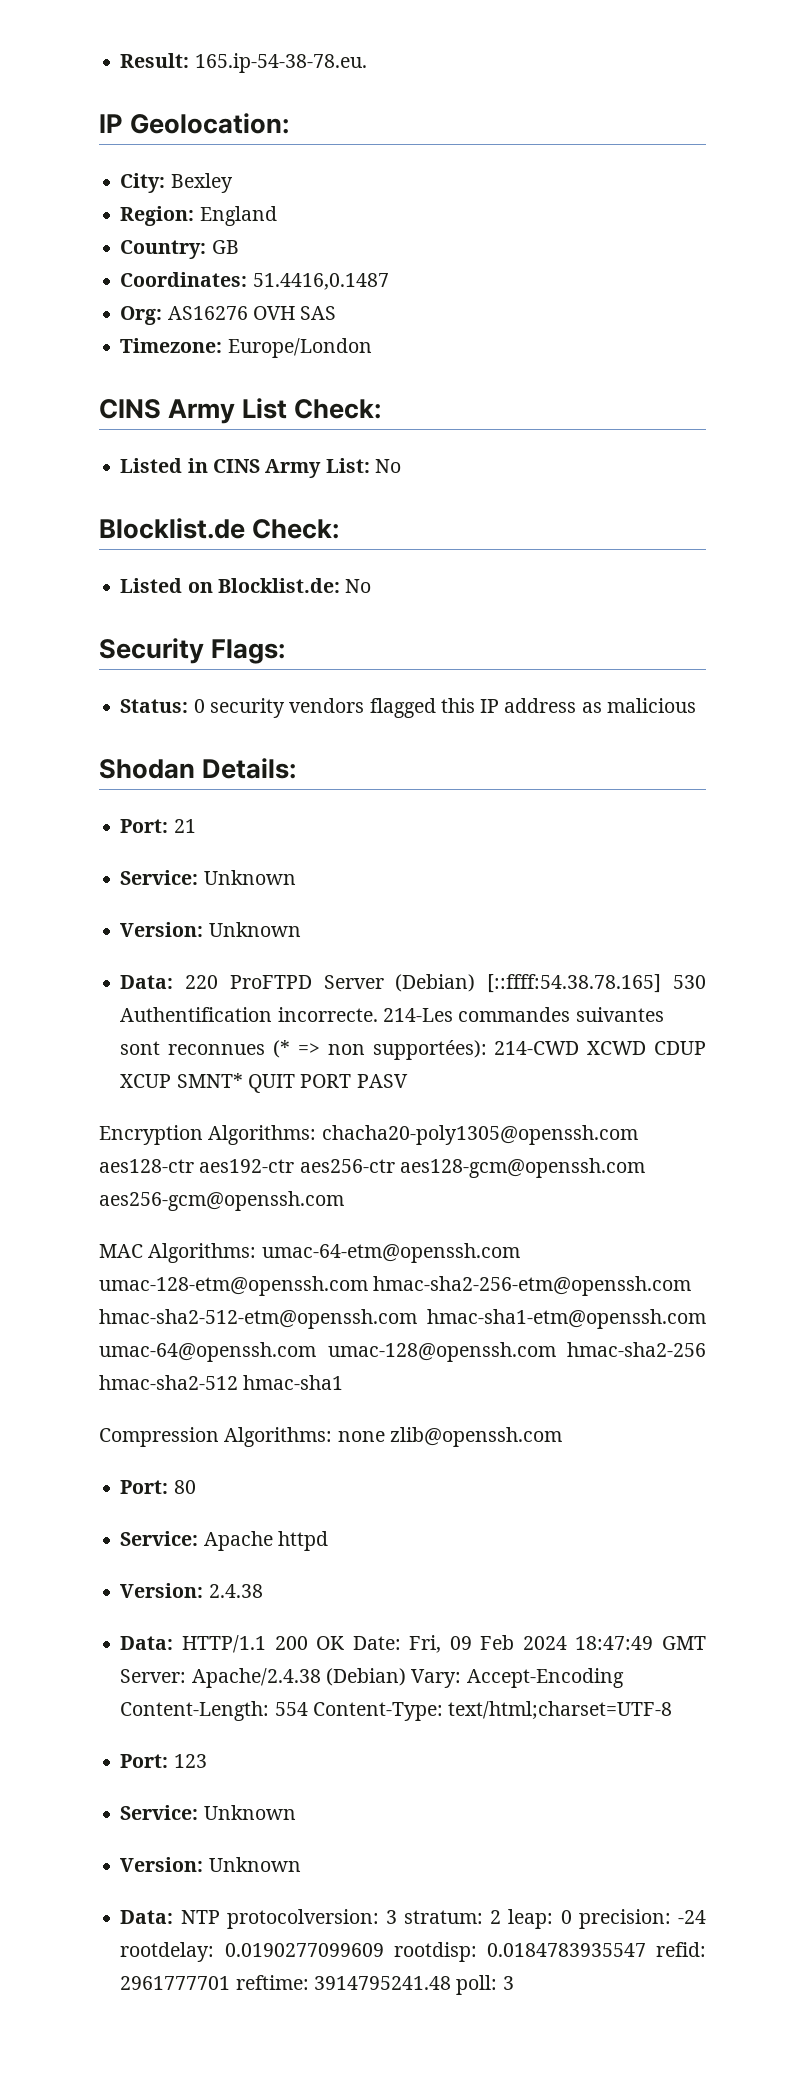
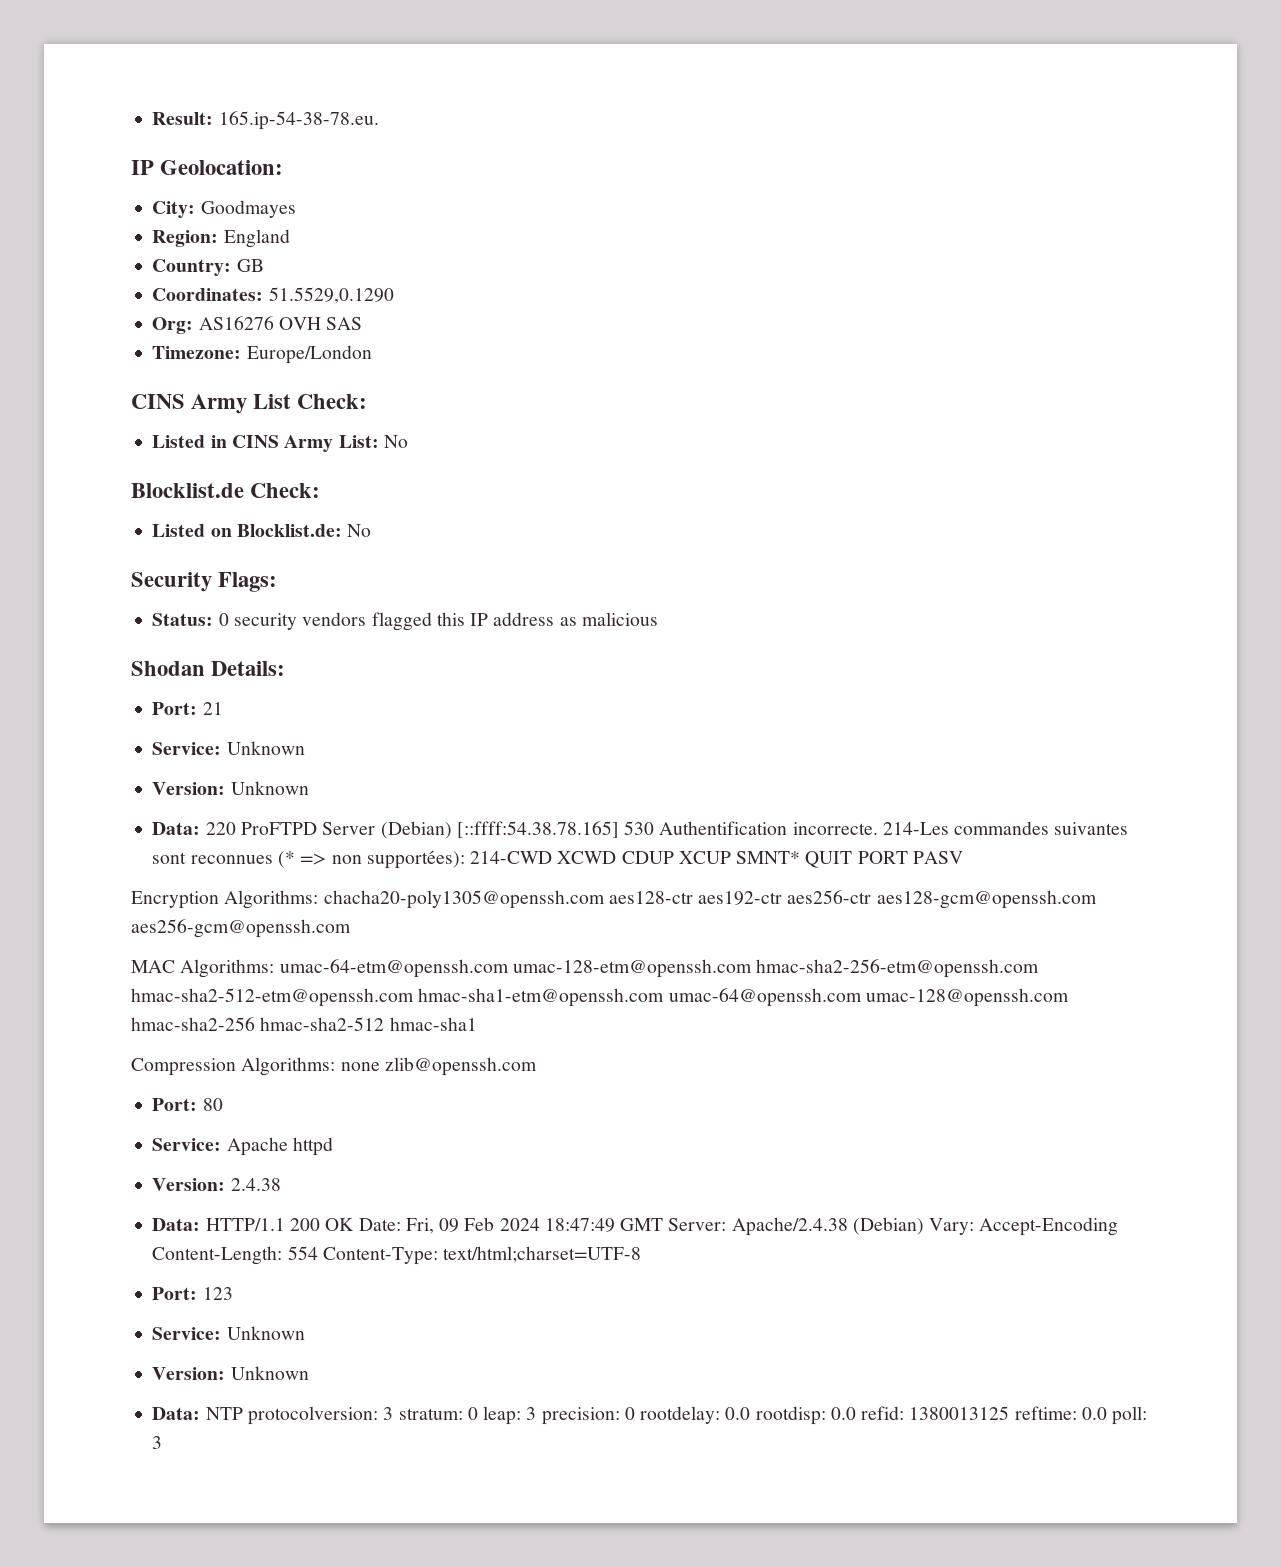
[170,173,233,193] Bexley -> [200,200,296,218] Goodmayes
[252,273,389,290] 51.4416,0.1487 -> [268,287,394,304] 51.5529,0.1290
[490,1909,706,1929] [120,1942,706,1962] [120,1975,451,1990] 2 leap: 0 precision: -24 rootdelay: 0.0190277099609 rootdisp: 0.0184783935547 refid: 2961777701 reftime: 3914795241.48 -> [467,1406,1107,1425] 0 leap: 3 precision: 0 rootdelay: 0.0 rootdisp: 0.0 refid: 1380013125 reftime: 0.0

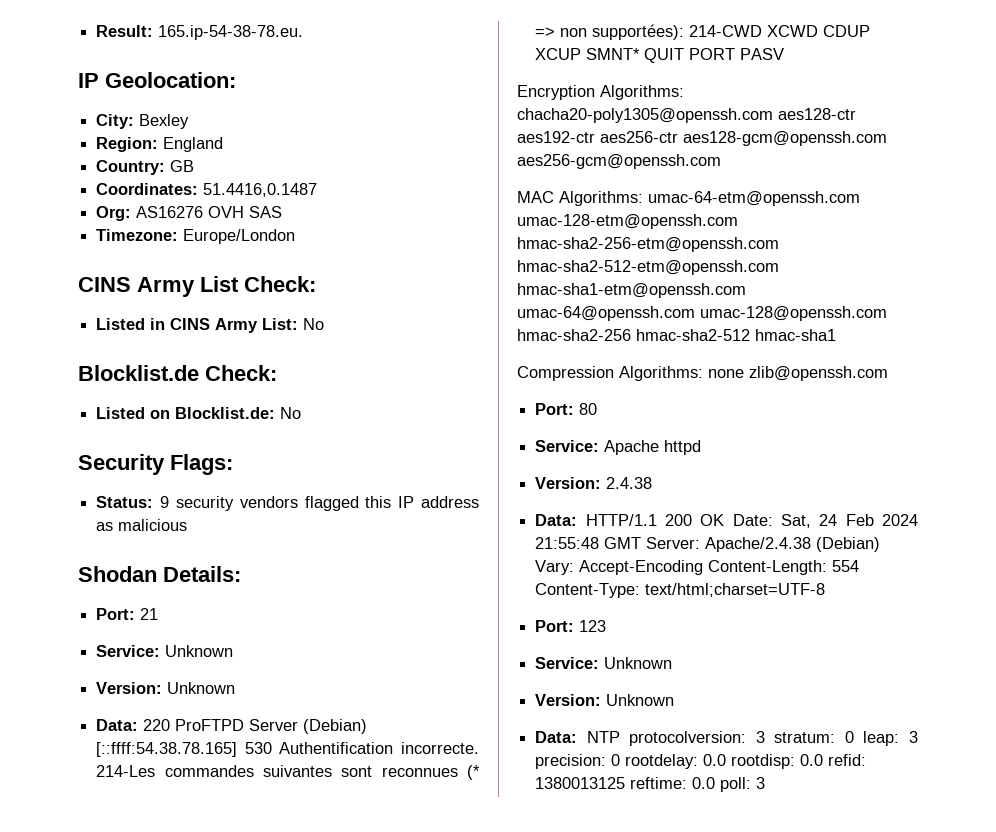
[200,200,296,218] Goodmayes -> [139,114,190,129] Bexley
[268,287,394,304] 51.5529,0.1290 -> [203,183,318,197] 51.4416,0.1487
[218,613,229,626] 0 -> [159,496,169,508] 9
[405,1218,460,1234] Fri, 09 -> [780,514,838,528] Sat, 24
[544,1218,615,1232] 18:47:49 -> [535,537,600,549] 21:55:48

